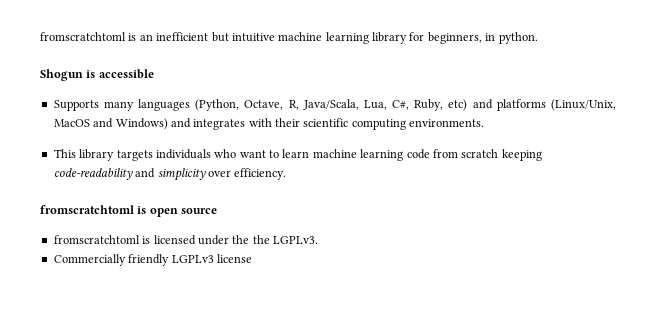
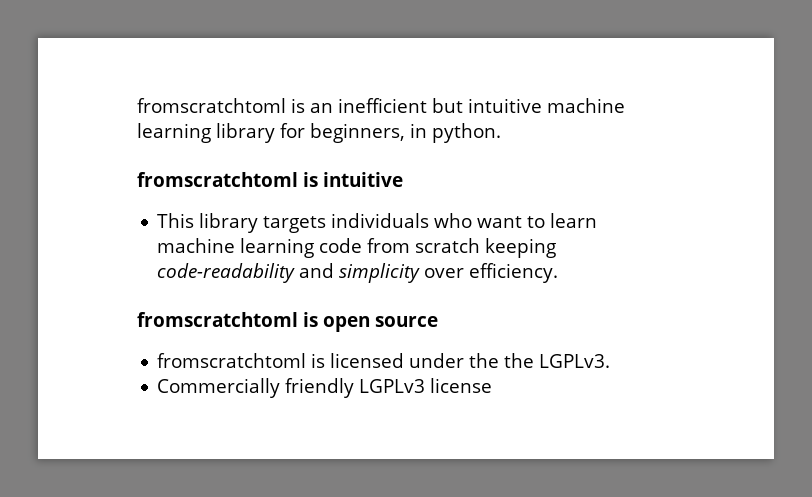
[40,69,154,81] [53,99,616,111] [53,118,485,130] Shogun is accessible // Supports many languages (Python, Octave, R, Java/Scala, Lua, C#, Ruby, etc) and platforms (Linux/Unix, MacOS and Windows) and integrates with their scientific computing environments. -> [137,172,403,187] fromscratchtoml is intuitive

